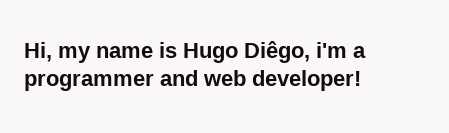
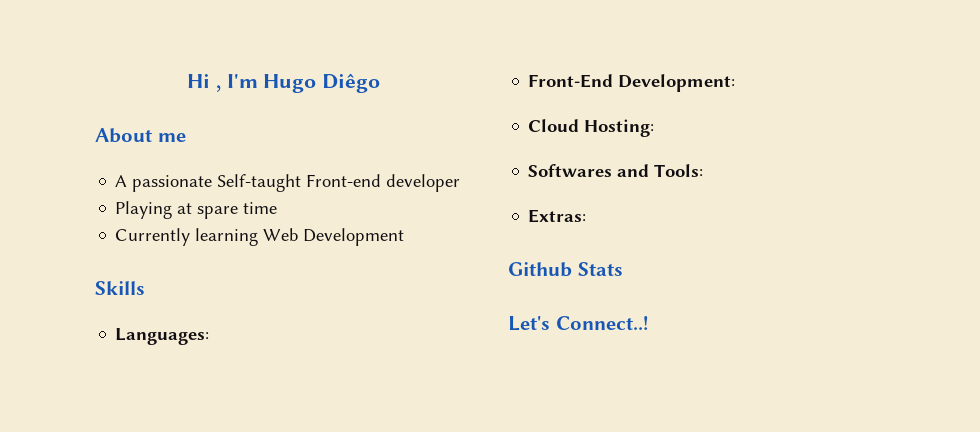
[24,41,366,63] [24,70,361,91] Hi, my name is Hugo Diêgo, i'm a programmer and web developer! -> [186,73,381,93] [95,128,186,143] [115,174,461,192] [115,201,278,219] [115,228,405,246] [95,281,145,295] [115,328,210,345] [528,74,736,92] [528,119,655,137] [528,164,704,177] [528,209,587,223] [508,262,623,277] [508,316,649,331] Hi , I'm Hugo Diêgo // About me // A passionate Self-taught Front-end developer // Playing at spare time // Currently learning Web Development // Skills // Languages: // Front-End Development: // Cloud Hosting: // Softwares and Tools: // Extras: // Github Stats // Let's Connect..!

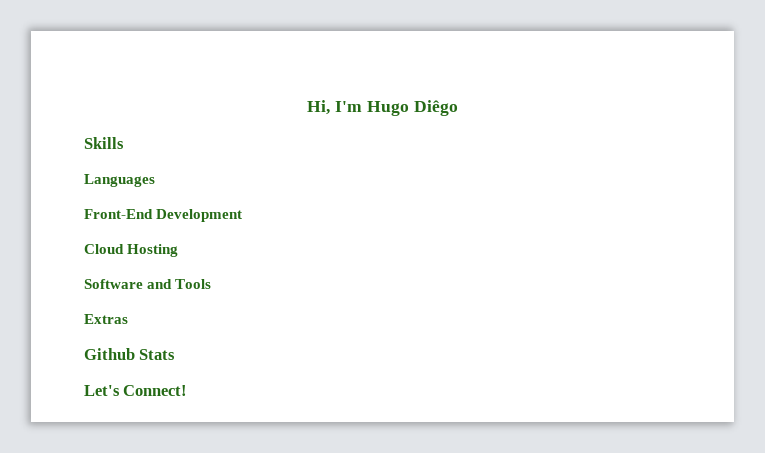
[186,74,221,92] Hi , -> [307,100,331,115] Hi,
[95,128,186,143] [115,174,461,192] [115,201,278,219] [115,228,405,246] [95,281,145,295] [115,328,210,345] [528,74,736,92] [528,119,655,137] [528,164,704,177] [528,209,587,223] About me // A passionate Self-taught Front-end developer // Playing at spare time // Currently learning Web Development // Skills // Languages: // Front-End Development: // Cloud Hosting: // Softwares and Tools: // Extras: -> [84,137,124,149] [84,174,155,187] [84,209,243,222] [84,244,179,257] [84,279,212,289] [84,314,128,324] Skills // Languages // Front-End Development // Cloud Hosting // Software and Tools // Extras
[555,316,649,330] Connect..! -> [123,385,188,396] Connect!

